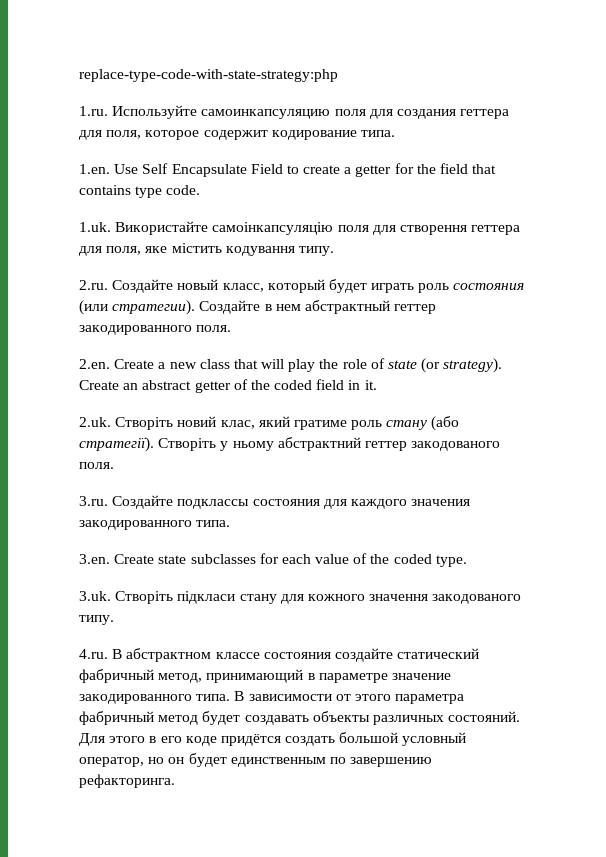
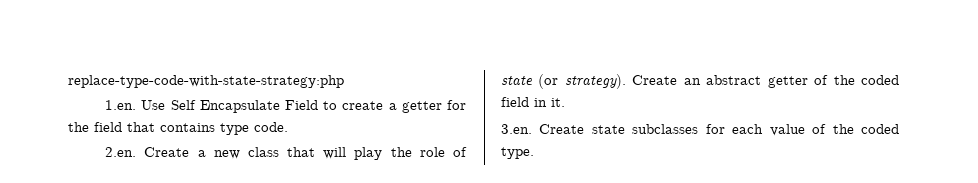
[79,105,510,119] [79,130,395,140] // 1.ru. Используйте самоинкапсуляцию поля для создания геттера для поля, которое содержит кодирование типа. -> (344, 81) none
[79,221,521,235] [79,243,334,256] [79,279,525,293] [79,300,437,315] [79,325,232,335] // 1.uk. Використайте самоінкапсуляцію поля для створення геттера для поля, яке містить кодування типу. // 2.ru. Создайте новый класс, который будет играть роль состояния (или стратегии). Создайте в нем абстрактный геттер закодированного поля. -> (288, 127) none
[79,416,460,431] [79,437,501,452] [79,462,114,469] [79,495,471,509] [79,520,231,530] // 2.uk. Створіть новий клас, який гратиме роль стану (або стратегії). Створіть у ньому абстрактний геттер закодованого поля. // 3.ru. Создайте подклассы состояния для каждого значения закодированного типа. -> (565, 102) none
[79,591,522,604] [79,615,114,625] [79,648,480,662] [79,669,451,683] [79,691,465,704] [79,711,521,725] [79,732,467,746] [79,753,433,767] [79,774,175,788] // 3.uk. Створіть підкласи стану для кожного значення закодованого типу. // 4.ru. В абстрактном классе состояния создайте статический фабричный метод, принимающий в параметре значение закодированного типа. В зависимости от этого параметра фабричный метод будет создавать объекты различных состояний. Для этого в его коде придётся создать большой условный оператор, но он будет единственным по завершению рефакторинга. -> (534, 153) none

